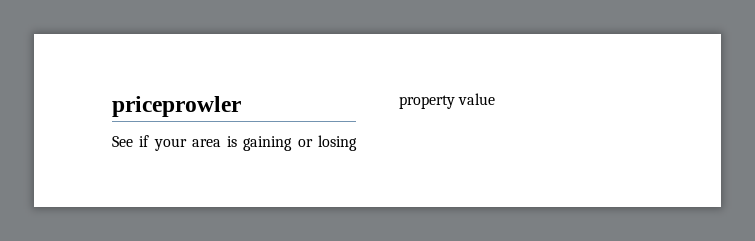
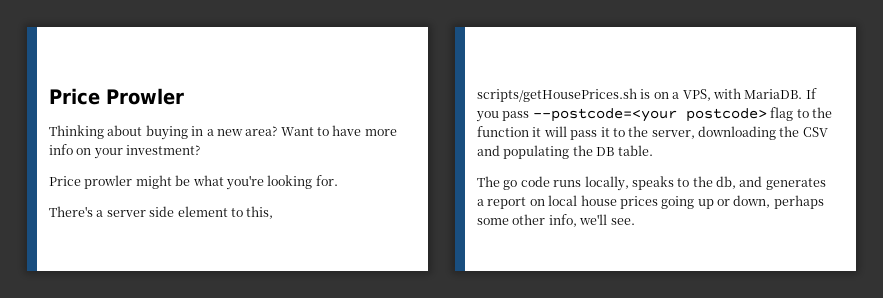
[112,96,241,117] [112,135,357,151] [399,93,496,109] priceprowler // See if your area is gaining or losing property value -> [49,88,184,105] [49,125,397,140] [49,144,201,159] [49,175,338,190] [49,206,274,219] [477,88,817,102] [476,107,832,122] [477,126,828,140] [477,145,653,159] [477,176,826,191] [477,195,824,209] [477,214,635,227] Price Prowler // Thinking about buying in a new area? Want to have more info on your investment? // Price prowler might be what you're looking for. // There's a server side element to this, scripts/getHousePrices.sh is on a VPS, with MariaDB. If you pass --postcode=<your postcode> flag to the function it will pass it to the server, downloading the CSV and populating the DB table. // The go code runs locally, speaks to the db, and generates a report on local house prices going up or down, perhaps some other info, we'll see.

